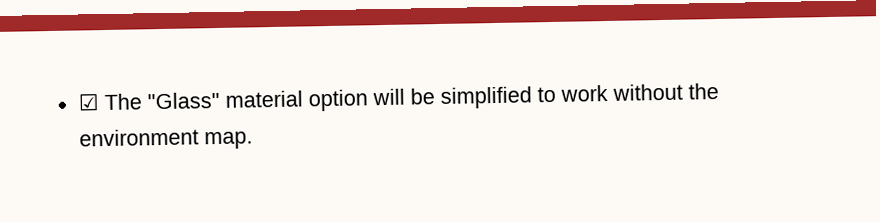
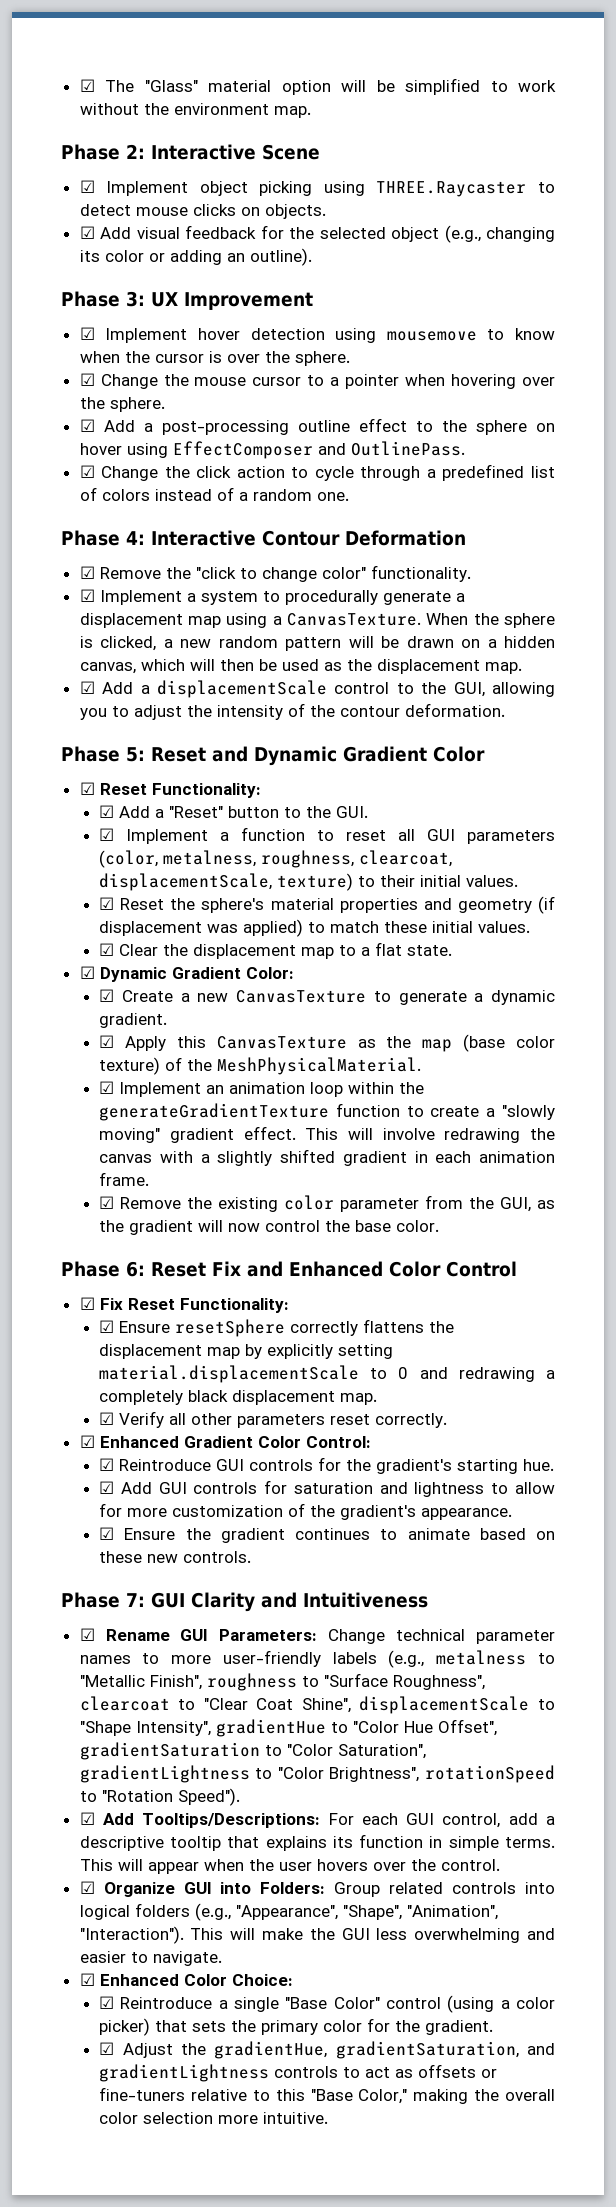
(253, 140) none -> [61,144,320,160] [79,180,555,197] [79,204,326,219] [79,225,555,243] [79,248,312,266] [61,291,313,310] [79,327,555,343] [79,351,350,366] [79,373,555,389] [79,397,165,412] [79,418,556,435] [79,441,465,459] [79,464,555,481] [79,487,349,501] [61,530,466,546] [79,565,471,582] [79,589,465,605] [79,613,555,628] [79,636,556,651] [79,659,522,674] [79,680,556,698] [79,703,505,720] [61,746,485,766] [79,782,261,798] [99,805,369,818] [99,827,556,844] [99,850,453,868] [99,873,519,891] [99,896,556,914] [99,919,531,937] [99,942,453,959] [79,966,294,982] [99,989,556,1005] [99,1013,168,1028] [99,1034,556,1052] [99,1057,422,1075] [99,1081,425,1097] [99,1103,556,1121] [99,1126,556,1143] [99,1149,556,1166] [99,1172,150,1186] [99,1195,556,1212] [99,1220,440,1235] [61,1261,517,1277] [79,1297,289,1313] [99,1319,455,1337] [99,1344,394,1359] [99,1365,555,1383] [99,1390,378,1405] [99,1411,448,1428] [79,1435,371,1448] [99,1457,555,1474] [99,1480,556,1497] [99,1503,513,1520] [99,1527,556,1543] [99,1551,252,1563] [61,1592,428,1612] [79,1628,555,1644] [79,1650,555,1668] [79,1673,485,1691] [79,1696,555,1714] [79,1719,497,1737] [79,1742,426,1760] [79,1765,555,1783] [79,1788,240,1806] [79,1812,556,1828] [79,1834,556,1851] [79,1859,500,1874] [79,1881,556,1897] [79,1903,498,1921] [79,1926,556,1944] [79,1951,222,1966] [79,1973,293,1986] [99,1995,555,2013] [99,2018,494,2036] [99,2041,555,2059] [99,2064,498,2082] [99,2087,556,2104] [99,2112,329,2124] // Phase 2: Interactive Scene // ☑ Implement object picking using THREE.Raycaster to detect mouse clicks on objects. // ☑ Add visual feedback for the selected object (e.g., changing its color or adding an outline). // Phase 3: UX Improvement // ☑ Implement hover detection using mousemove to know when the cursor is over the sphere. // ☑ Change the mouse cursor to a pointer when hovering over the sphere. // ☑ Add a post-processing outline effect to the sphere on hover using EffectComposer and OutlinePass. // ☑ Change the click action to cycle through a predefined list of colors instead of a random one. // Phase 4: Interactive Contour Deformation // ☑ Remove the "click to change color" functionality. // ☑ Implement a system to procedurally generate a displacement map using a CanvasTexture. When the sphere is clicked, a new random pattern will be drawn on a hidden canvas, which will then be used as the displacement map. // ☑ Add a displacementScale control to the GUI, allowing you to adjust the intensity of the contour deformation. // Phase 5: Reset and Dynamic Gradient Color // ☑ Reset Functionality: // ☑ Add a "Reset" button to the GUI. // ☑ Implement a function to reset all GUI parameters (color, metalness, roughness, clearcoat, displacementScale, texture) to their initial values. // ☑ Reset the sphere's material properties and geometry (if displacement was applied) to match these initial values. // ☑ Clear the displacement map to a flat state. // ☑ Dynamic Gradient Color: // ☑ Create a new CanvasTexture to generate a dynamic gradient. // ☑ Apply this CanvasTexture as the map (base color texture) of the MeshPhysicalMaterial. // ☑ Implement an animation loop within the generateGradientTexture function to create a "slowly moving" gradient effect. This will involve redrawing the canvas with a slightly shifted gradient in each animation frame. // ☑ Remove the existing color parameter from the GUI, as the gradient will now control the base color. // Phase 6: Reset Fix and Enhanced Color Control // ☑ Fix Reset Functionality: // ☑ Ensure resetSphere correctly flattens the displacement map by explicitly setting material.displacementScale to 0 and redrawing a completely black displacement map. // ☑ Verify all other parameters reset correctly. // ☑ Enhanced Gradient Color Control: // ☑ Reintroduce GUI controls for the gradient's starting hue. // ☑ Add GUI controls for saturation and lightness to allow for more customization of the gradient's appearance. // ☑ Ensure the gradient continues to animate based on these new controls. // Phase 7: GUI Clarity and Intuitiveness // ☑ Rename GUI Parameters: Change technical parameter names to more user-friendly labels (e.g., metalness to "Metallic Finish", roughness to "Surface Roughness", clearcoat to "Clear Coat Shine", displacementScale to "Shape Intensity", gradientHue to "Color Hue Offset", gradientSaturation to "Color Saturation", gradientLightness to "Color Brightness", rotationSpeed to "Rotation Speed"). // ☑ Add Tooltips/Descriptions: For each GUI control, add a descriptive tooltip that explains its function in simple terms. This will appear when the user hovers over the control. // ☑ Organize GUI into Folders: Group related controls into logical folders (e.g., "Appearance", "Shape", "Animation", "Interaction"). This will make the GUI less overwhelming and easier to navigate. // ☑ Enhanced Color Choice: // ☑ Reintroduce a single "Base Color" control (using a color picker) that sets the primary color for the gradient. // ☑ Adjust the gradientHue, gradientSaturation, and gradientLightness controls to act as offsets or fine-tuners relative to this "Base Color," making the overall color selection more intuitive.

